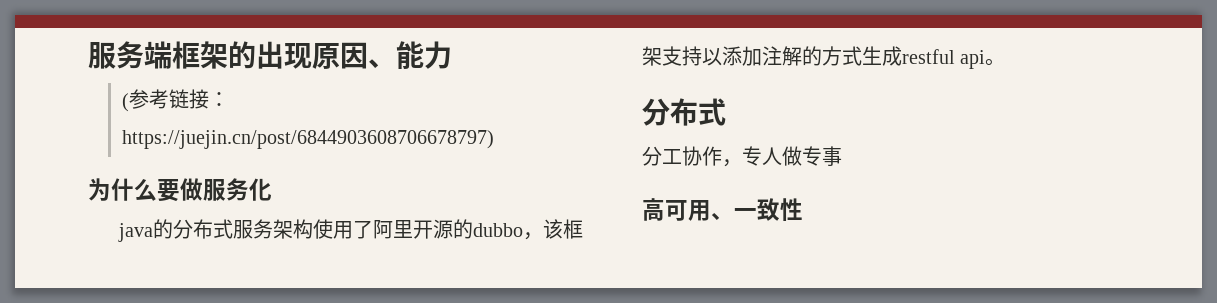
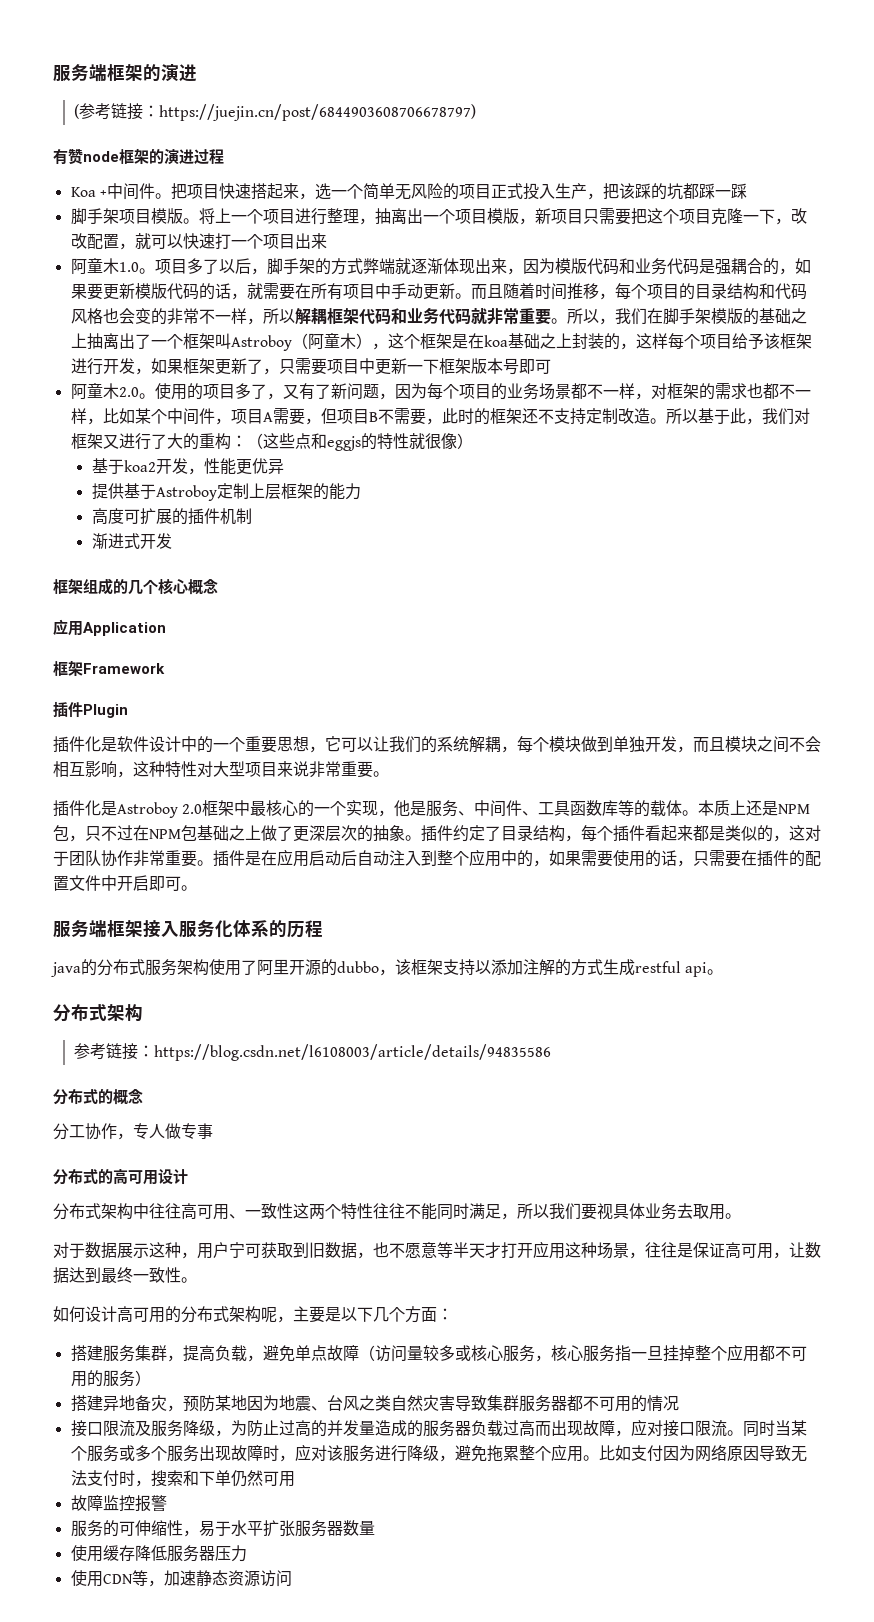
[256,41,452,69] 出现原因、能力 -> [161,64,197,82] 演进
[88,178,203,202] 为什么要做 -> [53,148,224,165] [70,183,747,200] [70,208,807,225] [70,233,327,250] [70,258,811,275] [70,283,807,300] [70,307,807,325] [70,333,812,351] [70,358,551,375] [70,383,811,400] [70,408,810,425] [70,433,473,451] [91,458,284,475] [91,483,361,501] [91,508,252,525] [91,533,172,549] [53,578,218,595] [53,619,166,636] [53,660,165,677] [53,701,128,718] [53,736,821,753] [53,761,389,778] [53,800,811,818] [53,825,821,842] [53,849,821,867] [53,875,197,891] [53,920,179,938] 有赞node框架的演进过程 // Koa +中间件。把项目快速搭起来，选一个简单无风险的项目正式投入生产，把该踩的坑都踩一踩 // 脚手架项目模版。将上一个项目进行整理，抽离出一个项目模版，新项目只需要把这个项目克隆一下，改改配置，就可以快速打一个项目出来 // 阿童木1.0。项目多了以后，脚手架的方式弊端就逐渐体现出来，因为模版代码和业务代码是强耦合的，如果要更新模版代码的话，就需要在所有项目中手动更新。而且随着时间推移，每个项目的目录结构和代码风格也会变的非常不一样，所以解耦框架代码和业务代码就非常重要。所以，我们在脚手架模版的基础之上抽离出了一个框架叫Astroboy（阿童木），这个框架是在koa基础之上封装的，这样每个项目给予该框架进行开发，如果框架更新了，只需要项目中更新一下框架版本号即可 // 阿童木2.0。使用的项目多了，又有了新问题，因为每个项目的业务场景都不一样，对框架的需求也都不一样，比如某个中间件，项目A需要，但项目B不需要，此时的框架还不支持定制改造。所以基于此，我们对框架又进行了大的重构：（这些点和eggjs的特性就很像） // 基于koa2开发，性能更优异 // 提供基于Astroboy定制上层框架的能力 // 高度可扩展的插件机制 // 渐进式开发 // 框架组成的几个核心概念 // 应用Application // 框架Framework // 插件Plugin // 插件化是软件设计中的一个重要思想，它可以让我们的系统解耦，每个模块做到单独开发，而且模块之间不会相互影响，这种特性对大型项目来说非常重要。 // 插件化是Astroboy 2.0框架中最核心的一个实现，他是服务、中间件、工具函数库等的载体。本质上还是NPM包，只不过在NPM包基础之上做了更深层次的抽象。插件约定了目录结构，每个插件看起来都是类似的，这对于团队协作非常重要。插件是在应用启动后自动注入到整个应用中的，如果需要使用的话，只需要在插件的配置文件中开启即可。 // 服务端框架接入
(272, 189) none -> [233,920,323,938] 体系的历程
(726, 112) none -> [107,1004,143,1022] [73,1043,551,1061] [53,1088,143,1105] 架构 // 参考链接：https://blog.csdn.net/l6108003/article/details/94835586 // 分布式的概念
[642,198,803,221] 高可用、一致性 -> [53,1168,188,1185] [53,1203,741,1220] [53,1241,821,1259] [53,1267,197,1284] [53,1306,453,1323] [70,1344,807,1362] [70,1370,151,1387] [70,1395,679,1412] [70,1419,807,1437] [70,1444,807,1462] [70,1470,295,1487] [70,1495,167,1512] [70,1520,375,1537] [70,1545,247,1562] [70,1570,292,1587] 分布式的高可用设计 // 分布式架构中往往高可用、一致性这两个特性往往不能同时满足，所以我们要视具体业务去取用。 // 对于数据展示这种，用户宁可获取到旧数据，也不愿意等半天才打开应用这种场景，往往是保证高可用，让数据达到最终一致性。 // 如何设计高可用的分布式架构呢，主要是以下几个方面： // 搭建服务集群，提高负载，避免单点故障（访问量较多或核心服务，核心服务指一旦挂掉整个应用都不可用的服务） // 搭建异地备灾，预防某地因为地震、台风之类自然灾害导致集群服务器都不可用的情况 // 接口限流及服务降级，为防止过高的并发量造成的服务器负载过高而出现故障，应对接口限流。同时当某个服务或多个服务出现故障时，应对该服务进行降级，避免拖累整个应用。比如支付因为网络原因导致无法支付时，搜索和下单仍然可用 // 故障监控报警 // 服务的可伸缩性，易于水平扩张服务器数量 // 使用缓存降低服务器压力 // 使用CDN等，加速静态资源访问

